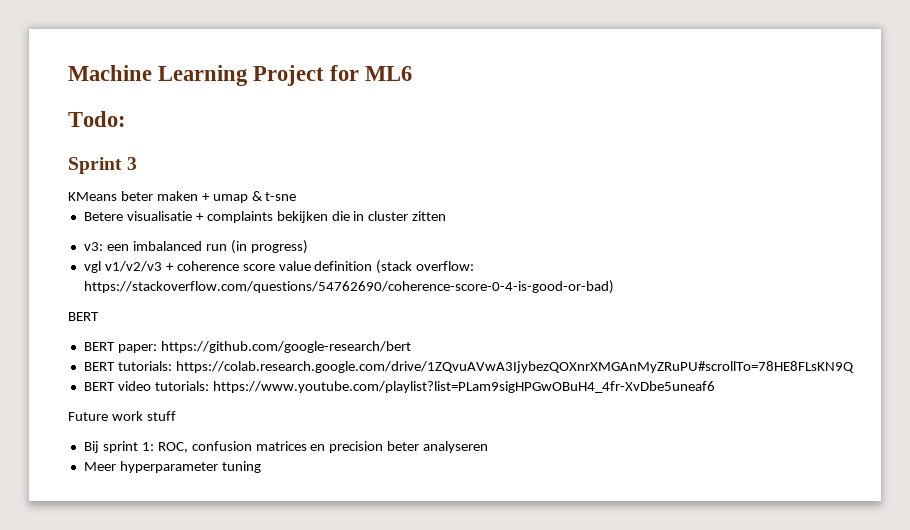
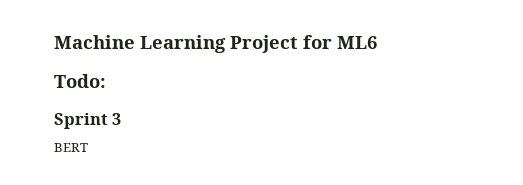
[68,191,297,203] [83,211,447,223] [83,240,308,254] [83,260,475,274] [83,280,614,294] [68,312,99,321] [83,341,411,353] [83,361,854,373] [83,381,715,393] [68,411,176,421] [83,441,489,453] [83,461,261,473] KMeans beter maken + umap & t-sne // Betere visualisatie + complaints bekijken die in cluster zitten // v3: een imbalanced run (in progress) // vgl v1/v2/v3 + coherence score value definition (stack overflow: https://stackoverflow.com/questions/54762690/coherence-score-0-4-is-good-or-bad) // BERT // BERT paper: https://github.com/google-research/bert // BERT tutorials: https://colab.research.google.com/drive/1ZQvuAVwA3IjybezQOXnrXMGAnMyZRuPU#scrollTo=78HE8FLsKN9Q // BERT video tutorials: https://www.youtube.com/playlist?list=PLam9sigHPGwOBuH4_4fr-XvDbe5uneaf6 // Future work stuff // Bij sprint 1: ROC, confusion matrices en precision beter analyseren // Meer hyperparameter tuning -> [54,143,88,152] BERT

